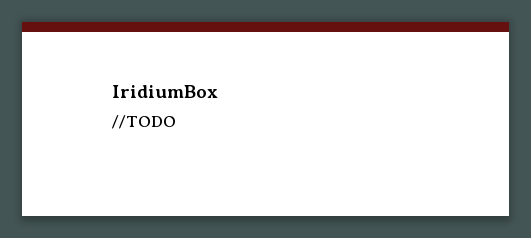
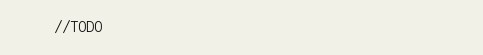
[112,85,218,98] IridiumBox // -> (54, 26) none

